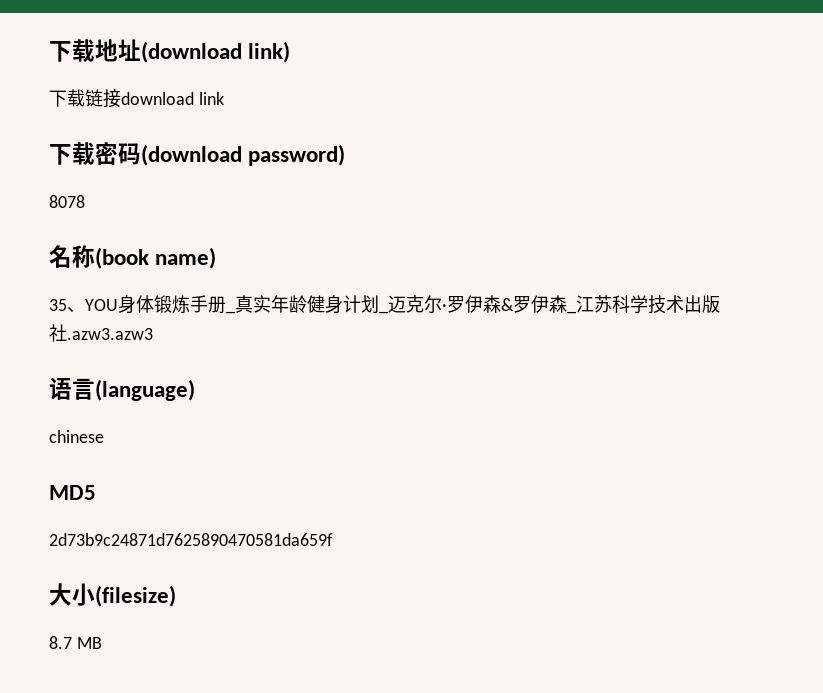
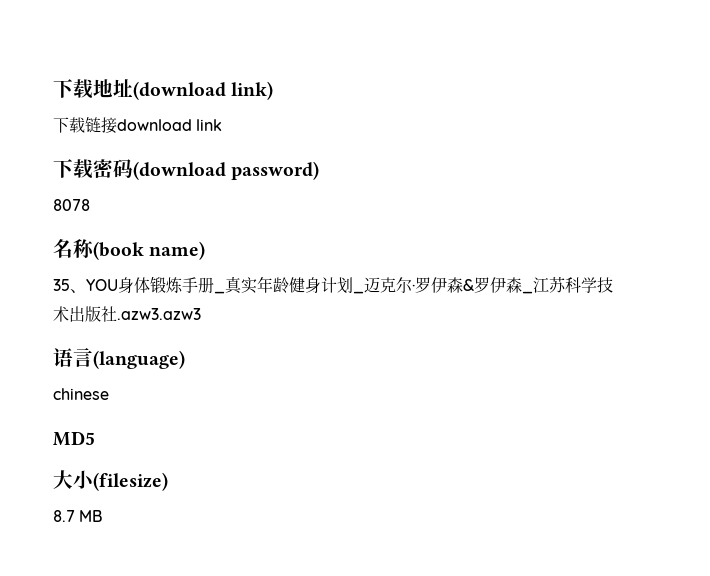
[49,533,333,546] // 2d73b9c24871d7625890470581da659f -> (95, 438) none

